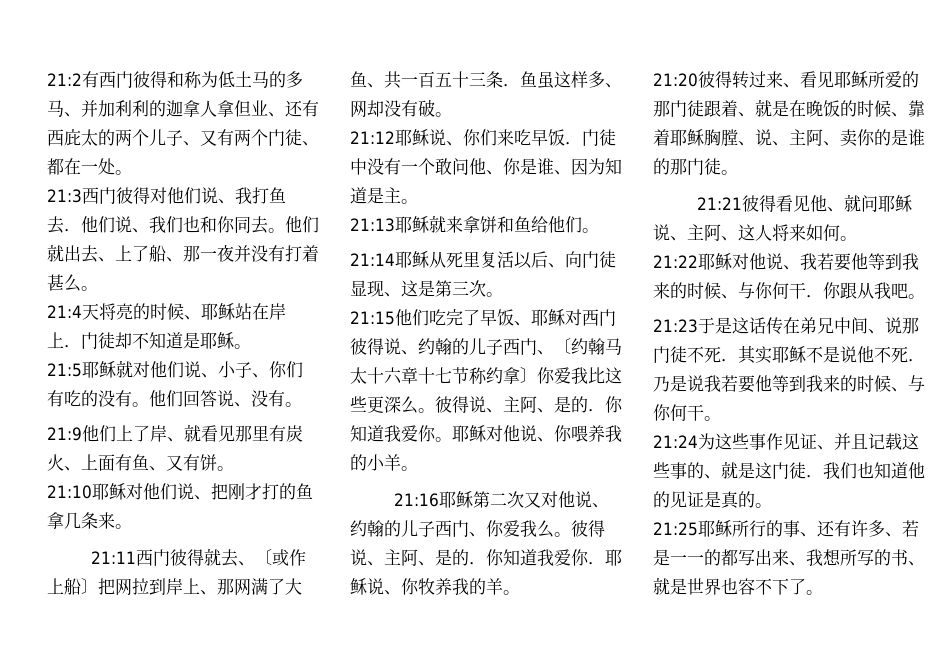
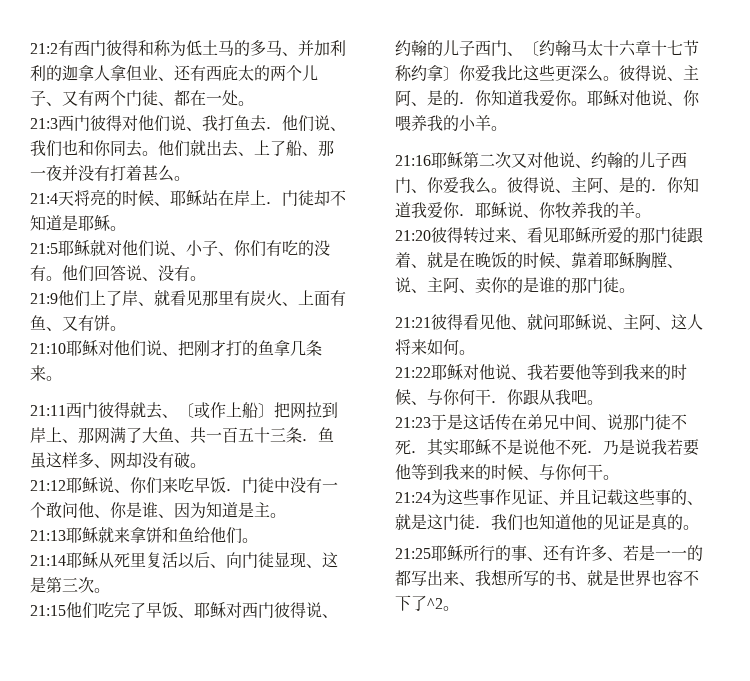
(806, 586) none -> [427,598,443,609] ^2

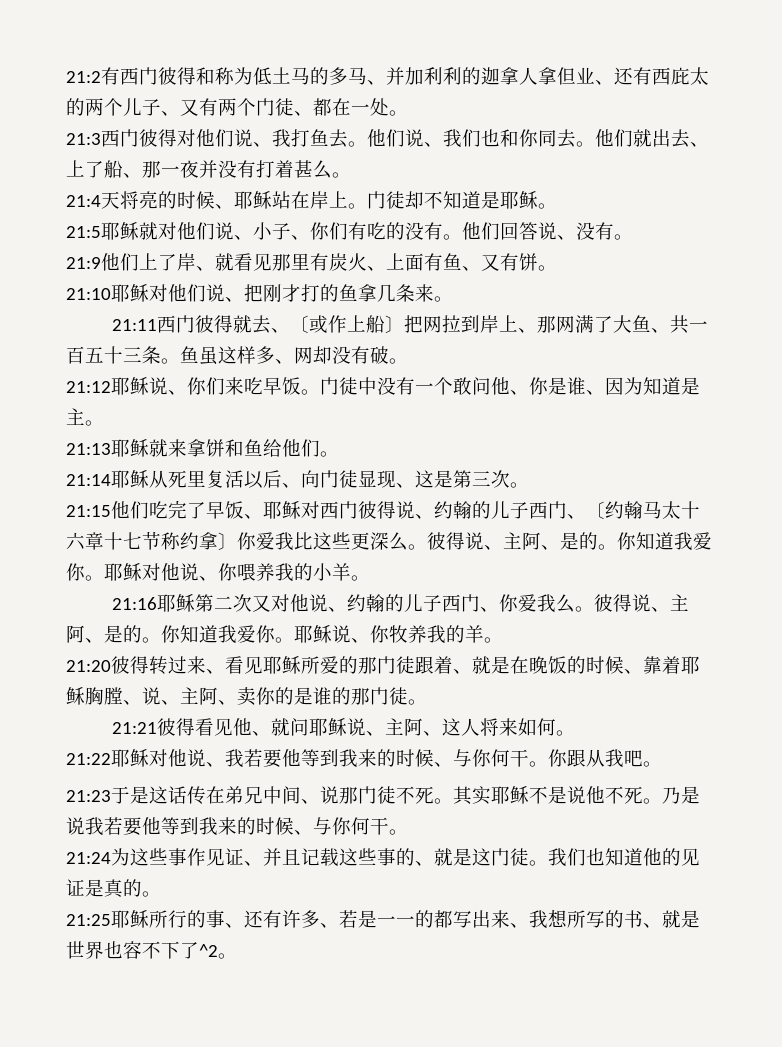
[266,127,282,130] ． -> [348,141,367,147] 。
[266,202,282,205] ． -> [348,203,367,209] 。
[302,439,318,442] ． -> [161,358,180,364] 。
[226,489,242,492] ． -> [301,389,320,395] 。
[459,102,475,105] ． -> [598,544,617,550] 。
[651,177,699,193] [395,202,475,218] ．你知道我爱你． -> [142,625,294,643] 。你知道我爱你。
[491,401,507,404] ． -> [529,761,548,767] 。
[411,451,427,454] ． -> [434,798,453,804] 。
[587,451,603,454] ． -> [643,798,662,804] 。
[475,526,491,529] ． -> [529,860,548,866] 。

